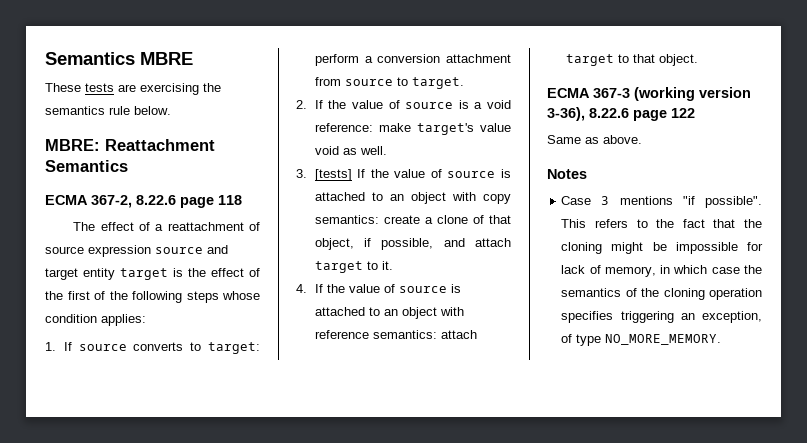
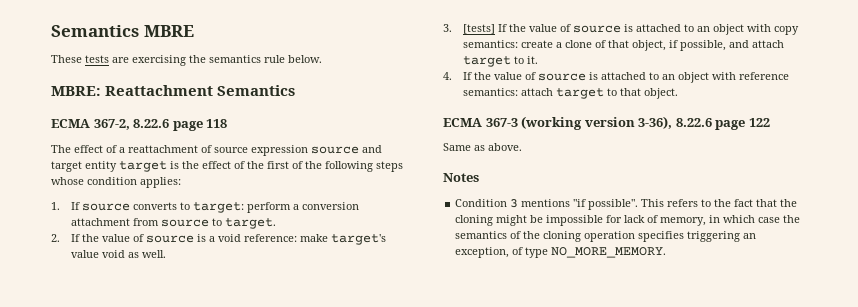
[561,196,592,205] Case -> [455,199,508,207] Condition

